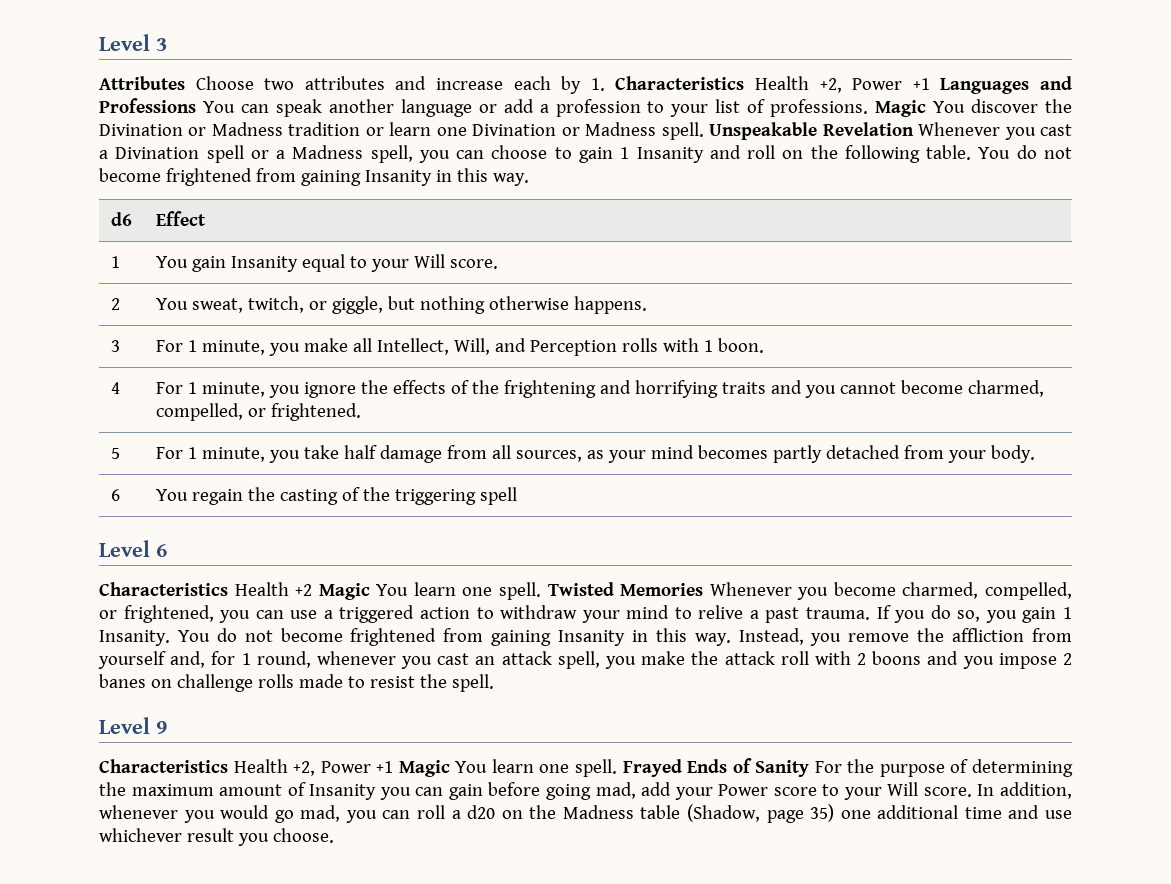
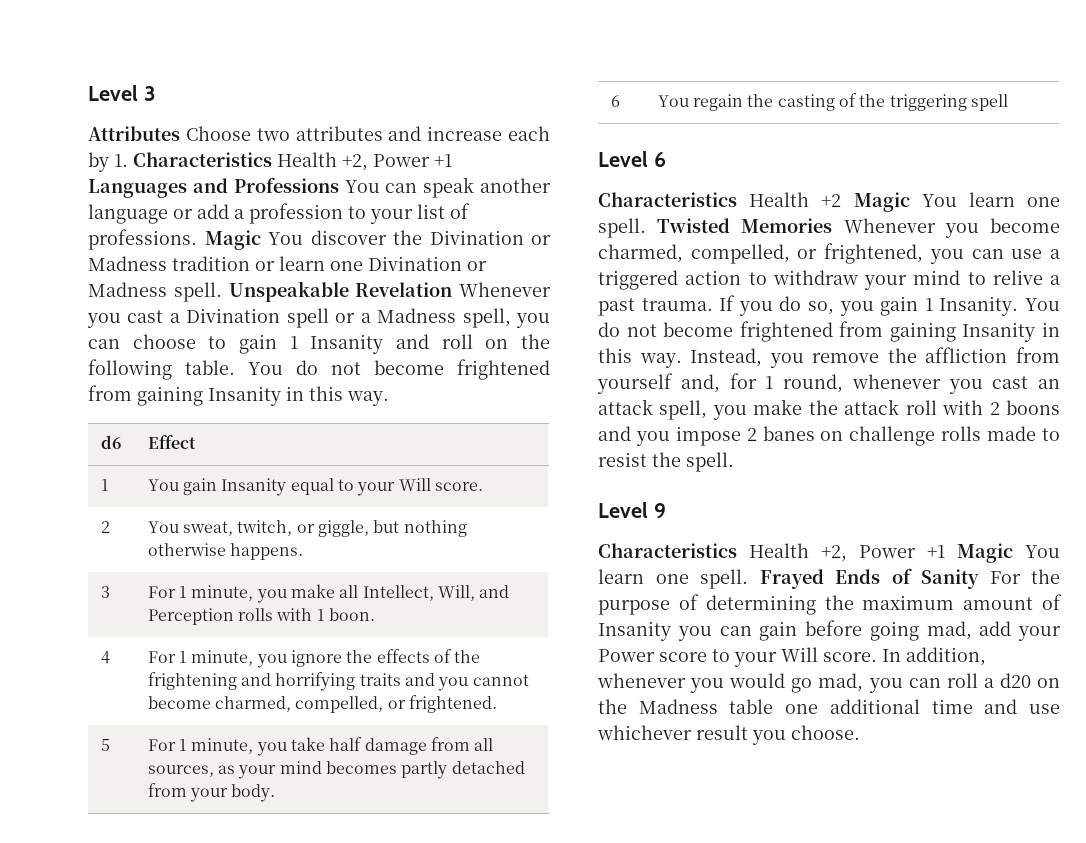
[686,804,835,823] (Shadow, page 35) -> (774, 706) none

